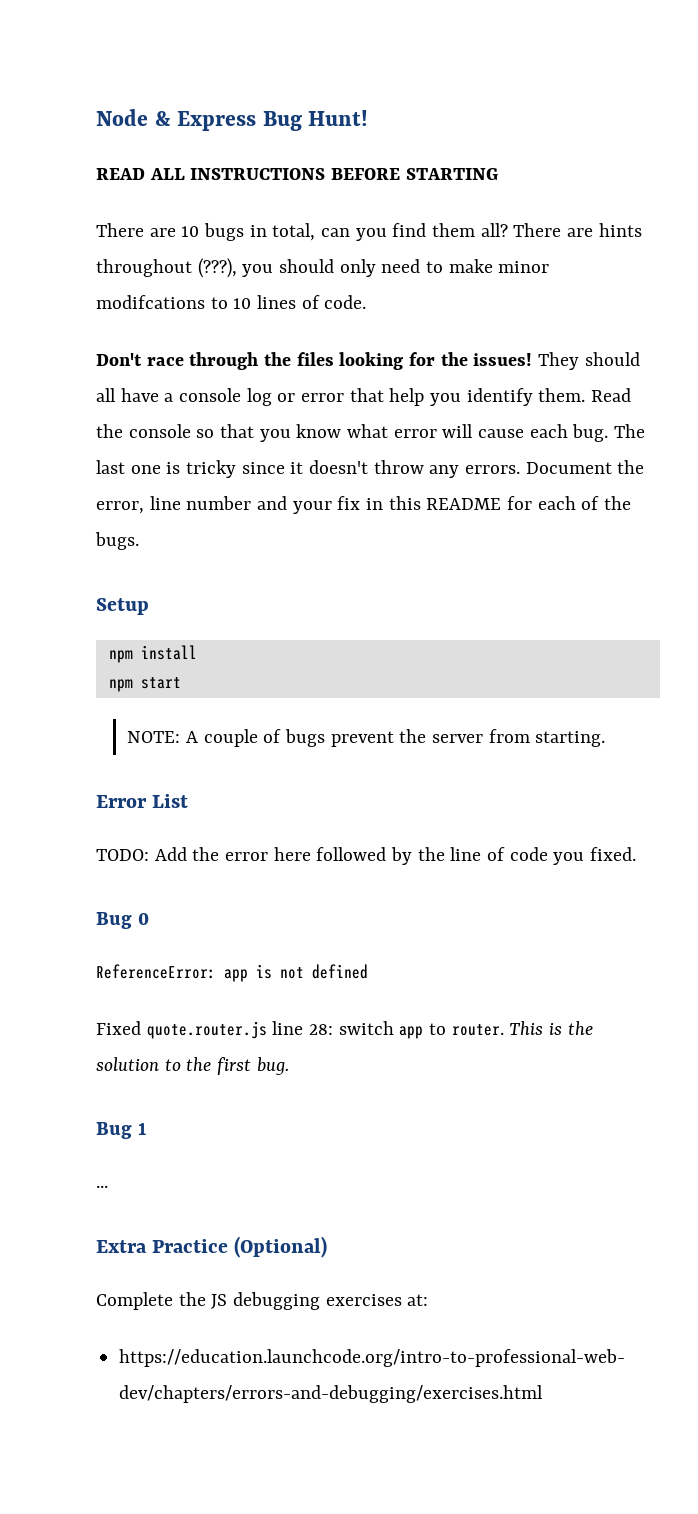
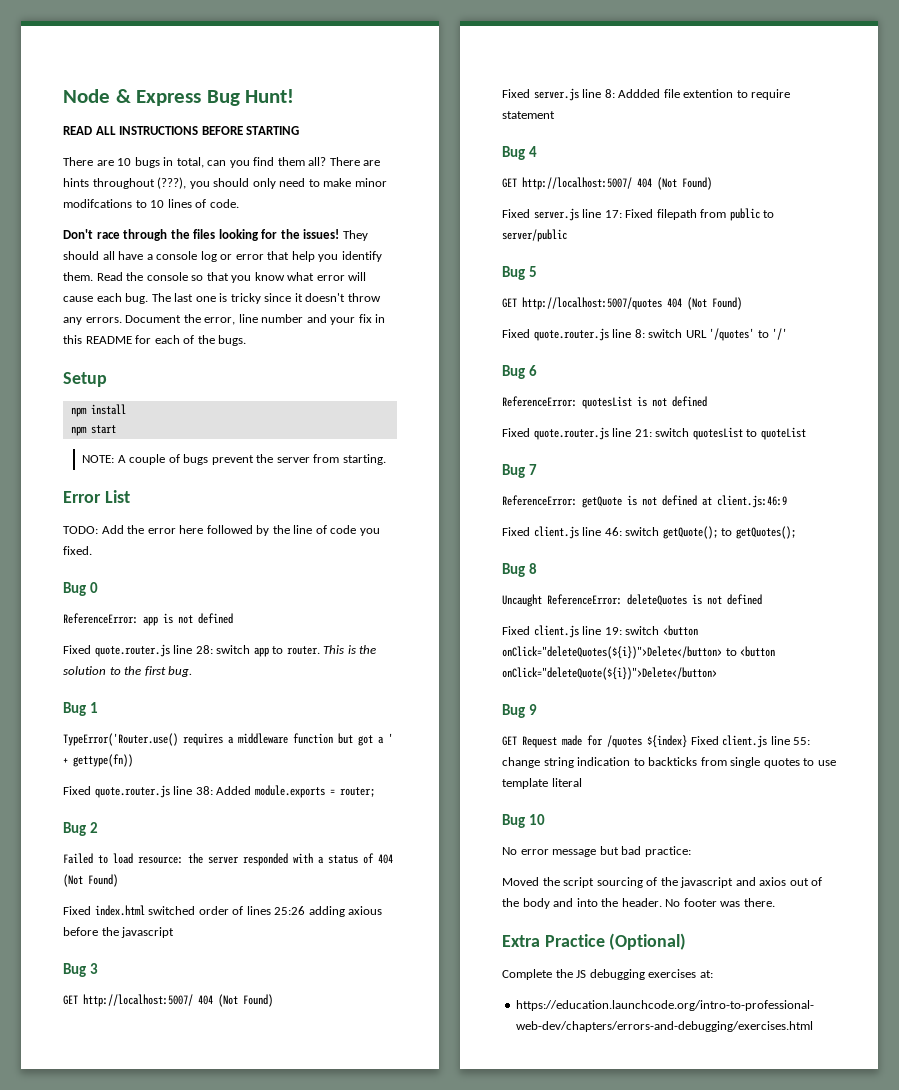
[96,1185,108,1188] ... -> [63,733,393,746] [63,754,133,767] [63,785,375,798] [63,822,99,836] [63,853,393,866] [63,874,118,887] [63,905,383,917] [63,927,175,938] [63,963,99,977] [63,994,273,1007] [502,88,791,101] [502,111,555,119] [502,146,538,160] [502,177,712,190] [502,208,775,221] [502,229,567,242] [502,266,538,280] [502,297,742,310] [502,328,788,341] [502,365,538,379] [502,396,707,409] [502,427,806,440] [502,464,538,478] [502,495,787,508] [502,526,796,539] [502,563,538,577] [502,594,762,607] [502,625,698,638] [502,646,776,659] [502,667,717,680] [502,704,538,718] [502,735,811,748] [502,757,836,768] [502,778,582,789] [502,814,546,828] [502,846,691,857] [502,877,823,888] [502,898,775,909] TypeError('Router.use() requires a middleware function but got a ' + gettype(fn)) // Fixed quote.router.js line 38: Added module.exports = router; // Bug 2 // Failed to load resource: the server responded with a status of 404 (Not Found) // Fixed index.html switched order of lines 25:26 adding axious before the javascript // Bug 3 // GET http://localhost:5007/ 404 (Not Found) // Fixed server.js line 8: Addded file extention to require statement // Bug 4 // GET http://localhost:5007/ 404 (Not Found) // Fixed server.js line 17: Fixed filepath from public to server/public // Bug 5 // GET http://localhost:5007/quotes 404 (Not Found) // Fixed quote.router.js line 8: switch URL '/quotes' to '/' // Bug 6 // ReferenceError: quotesList is not defined // Fixed quote.router.js line 21: switch quotesList to quoteList // Bug 7 // ReferenceError: getQuote is not defined at client.js:46:9 // Fixed client.js line 46: switch getQuote(); to getQuotes(); // Bug 8 // Uncaught ReferenceError: deleteQuotes is not defined // Fixed client.js line 19: switch <button onClick="deleteQuotes(${i})">Delete</button> to <button onClick="deleteQuote(${i})">Delete</button> // Bug 9 // GET Request made for /quotes ${index} Fixed client.js line 55: change string indication to backticks from single quotes to use template literal // Bug 10 // No error message but bad practice: // Moved the script sourcing of the javascript and axios out of the body and into the header. No footer was there.

